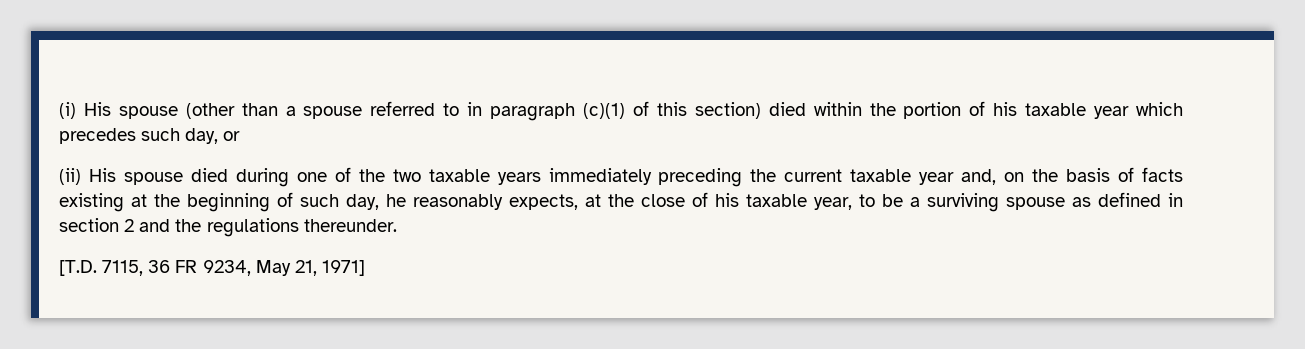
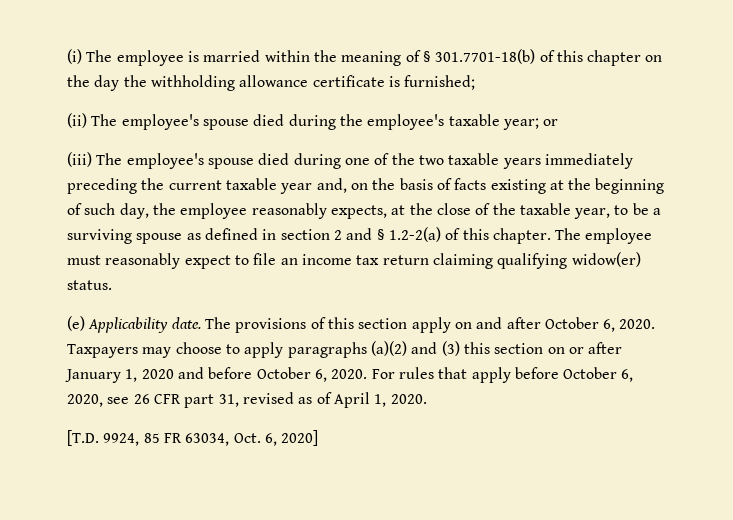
[83,101,1183,121] [59,128,241,144] [59,168,116,185] His spouse (other than a spouse referred to in paragraph (c)(1) of this section) died within the portion of his taxable year which precedes such day, or // (ii) His -> [86,49,663,66] [67,75,476,91] [67,113,559,130] [67,152,204,169] The employee is married within the meaning of § 301.7701-18(b) of this chapter on the day the withholding allowance certificate is furnished; // (ii) The employee's spouse died during the employee's taxable year; or // (iii) The employee's
[386,194,406,207] he -> [152,203,248,219] the employee
[715,193,739,207] his -> [492,203,516,215] the
[175,218,397,237] [59,260,365,276] the regulations thereunder. // [T.D. 7115, 36 FR 9234, May 21, 1971] -> [376,227,653,244] [67,252,641,269] [67,280,112,290] [67,316,656,333] [67,341,623,358] [65,367,634,383] [67,392,427,408] [67,430,319,446] § 1.2-2(a) of this chapter. The employee must reasonably expect to file an income tax return claiming qualifying widow(er) status. // (e) Applicability date. The provisions of this section apply on and after October 6, 2020. Taxpayers may choose to apply paragraphs (a)(2) and (3) this section on or after January 1, 2020 and before October 6, 2020. For rules that apply before October 6, 2020, see 26 CFR part 31, revised as of April 1, 2020. // [T.D. 9924, 85 FR 63034, Oct. 6, 2020]

